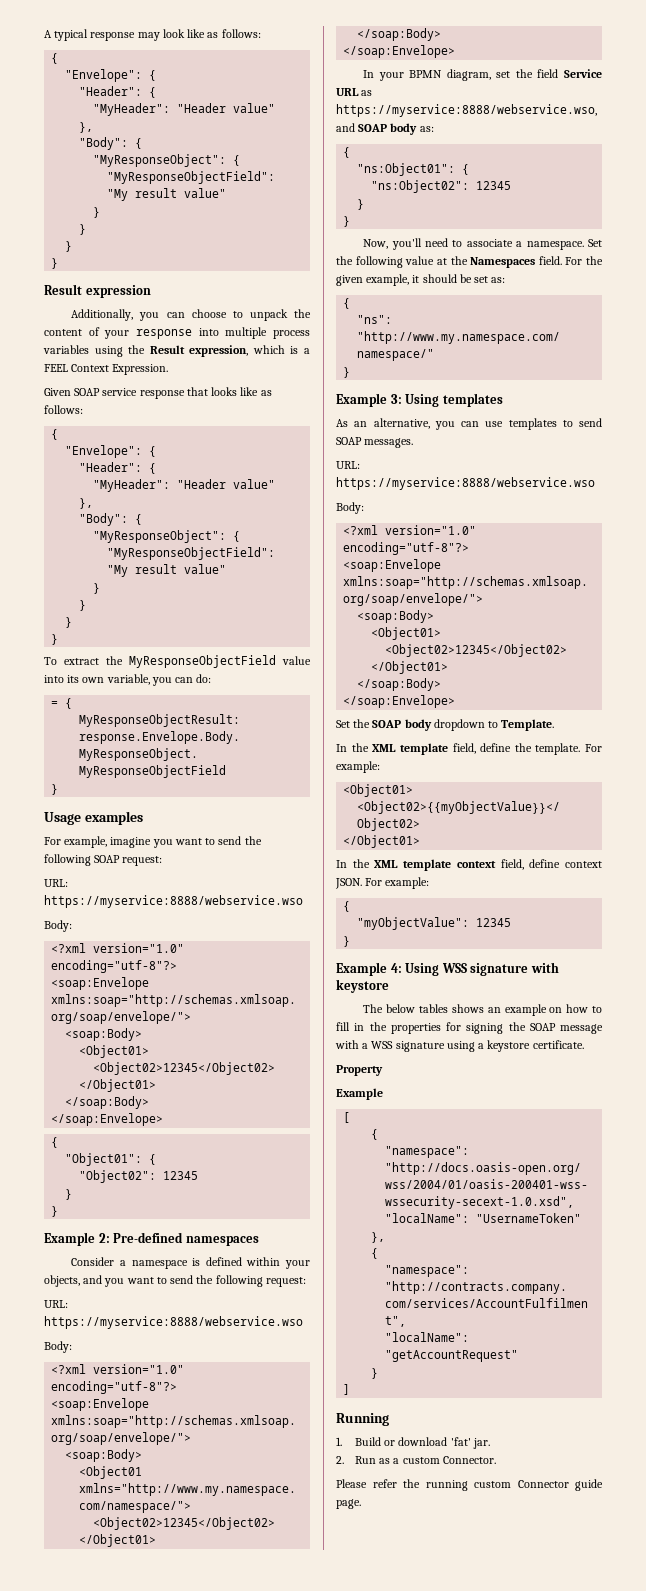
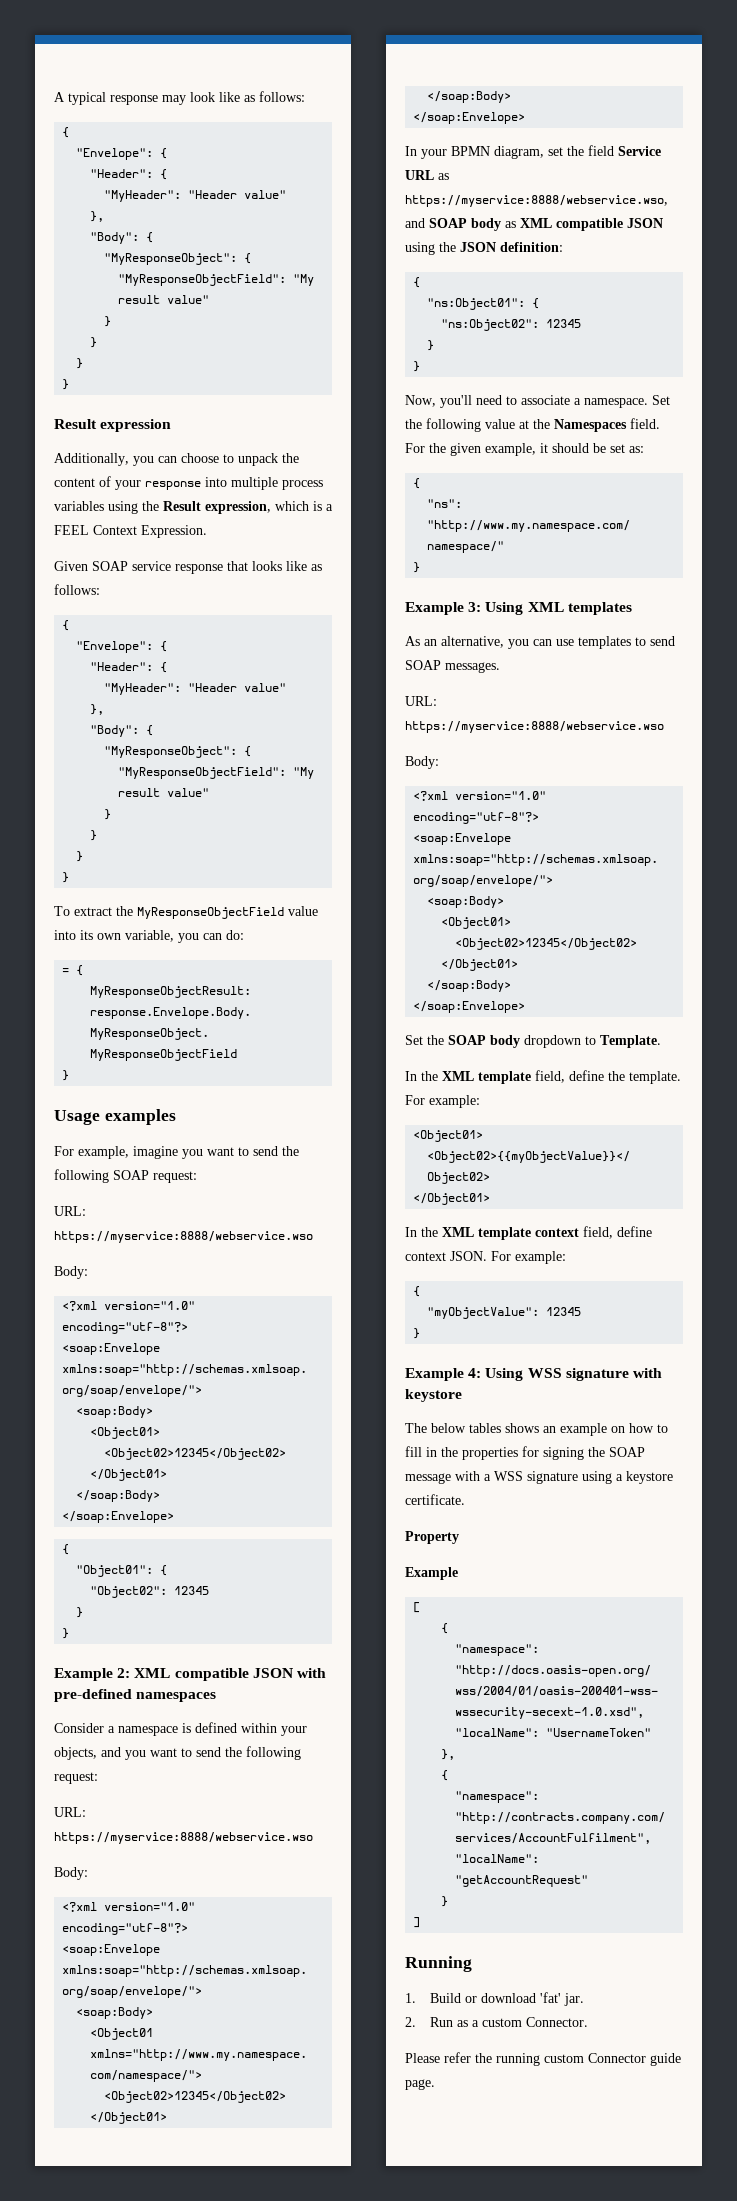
[113,1232,184,1243] Pre-defined -> [134,1668,326,1681] [54,1689,132,1702] XML compatible JSON with pre-defined
[419,126,434,132] as: -> [505,218,663,231] [405,242,563,255] as XML compatible JSON using the JSON definition:
(440, 400) none -> [527,602,564,612] XML

